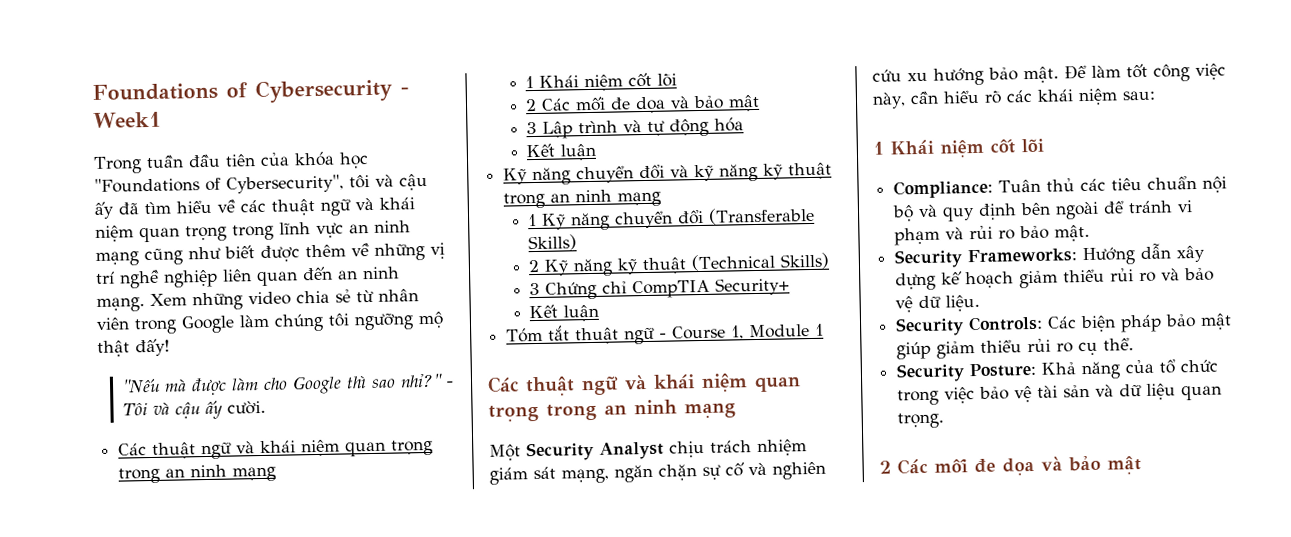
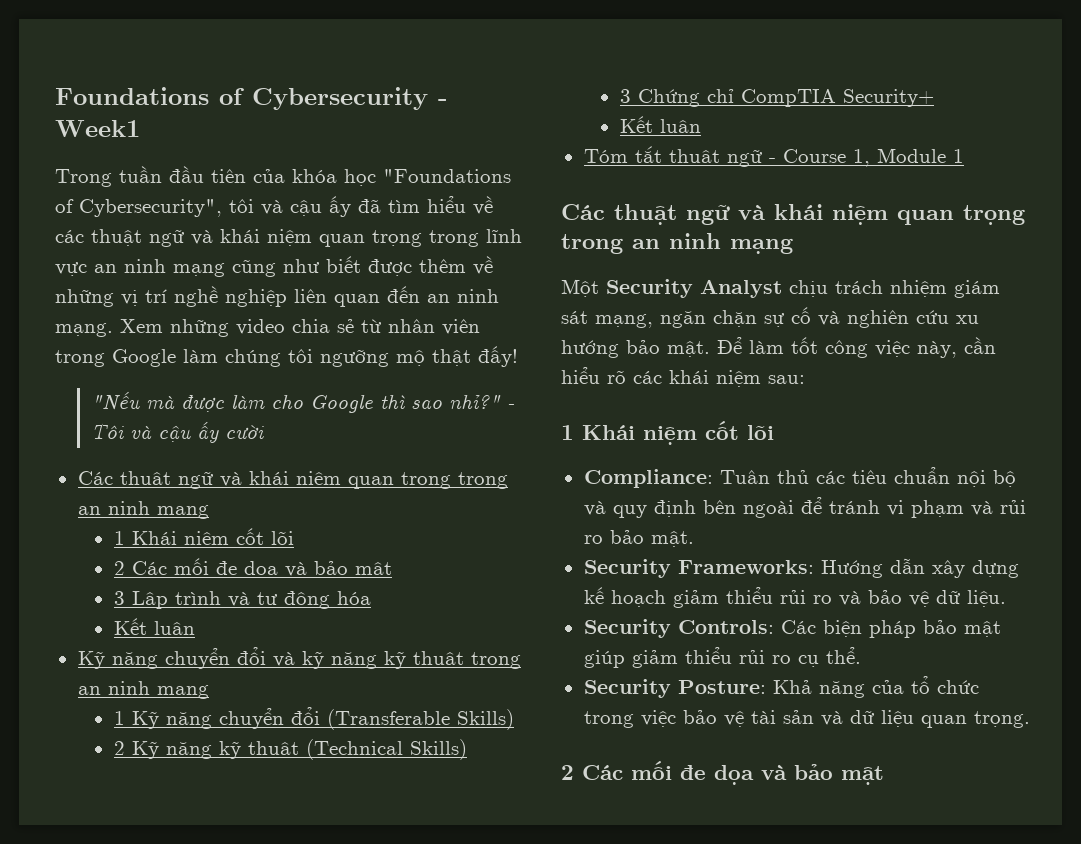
[227,400,267,415] cười. -> [225,425,265,439] cười

